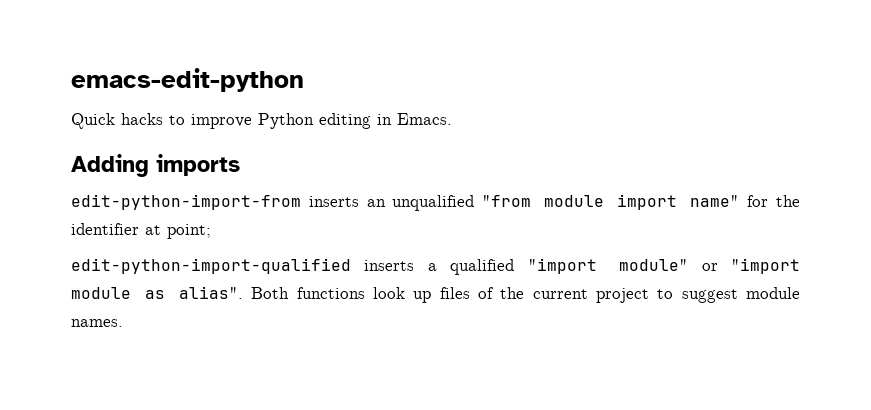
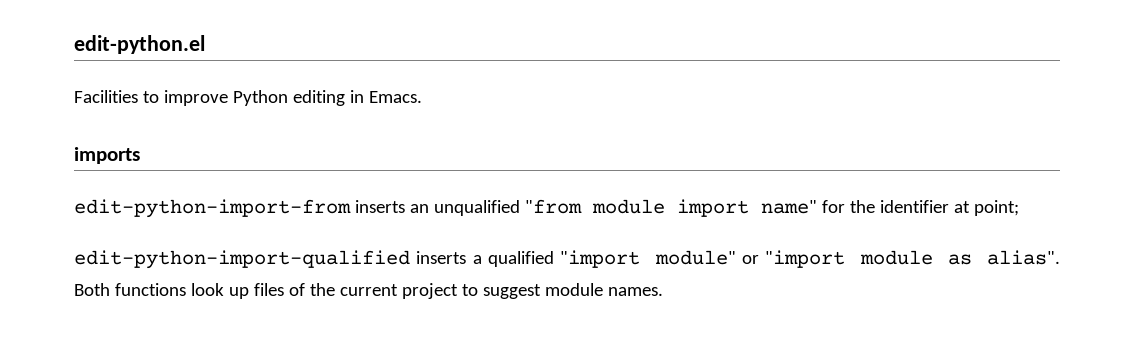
[71,68,304,92] [71,113,163,129] emacs-edit-python // Quick hacks -> [74,35,205,54] [74,90,138,103] edit-python.el // Facilities
[71,154,149,177] Adding -> (422, 97) none

